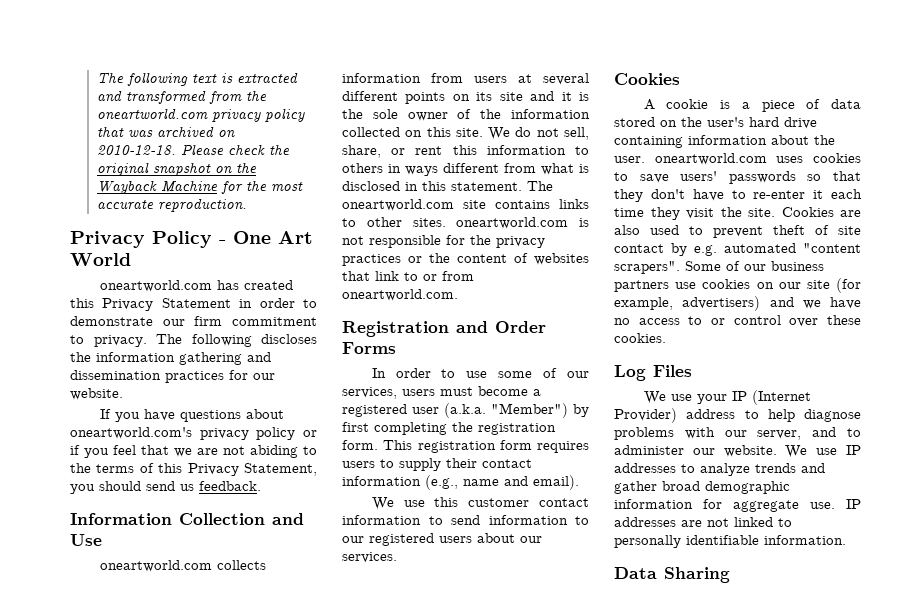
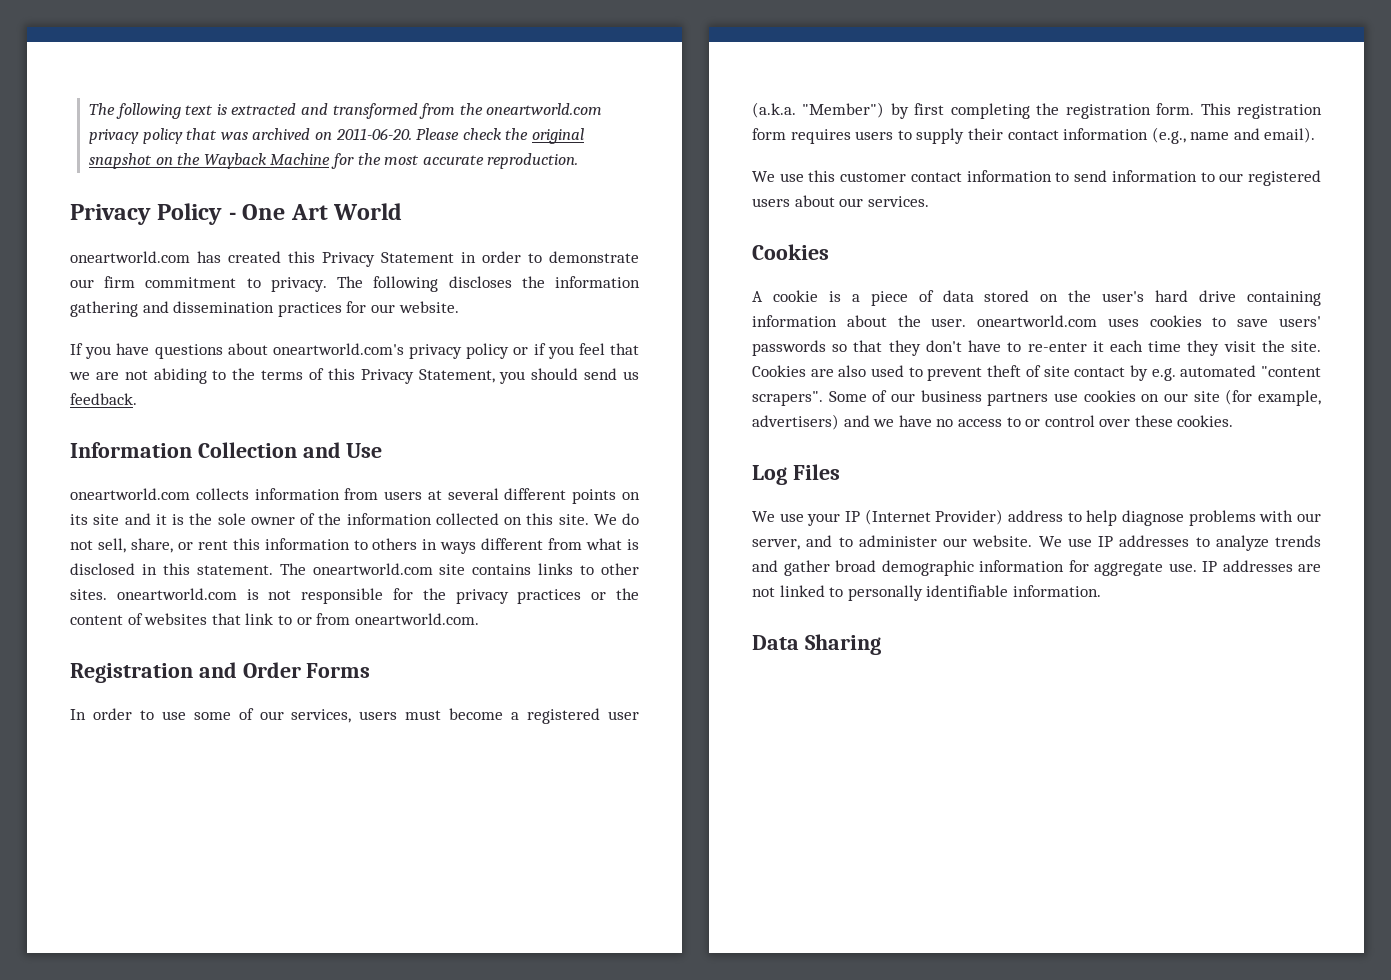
[97,145,177,155] 2010-12-18. -> [335,128,412,140] 2011-06-20.

